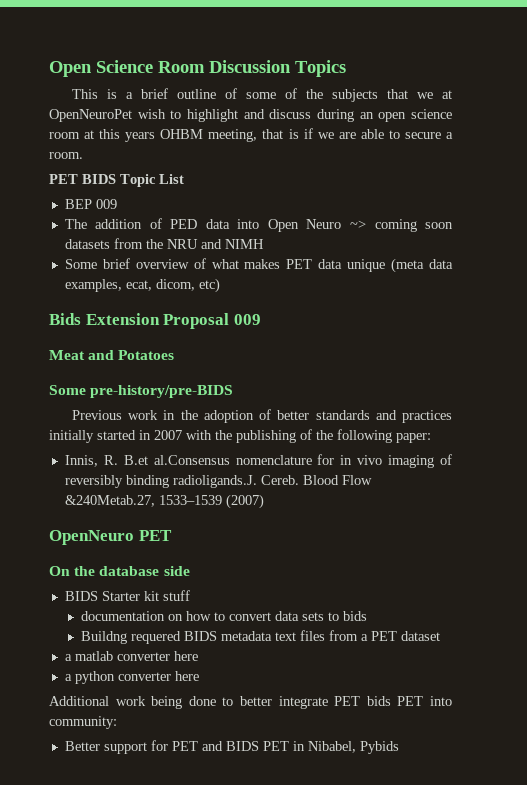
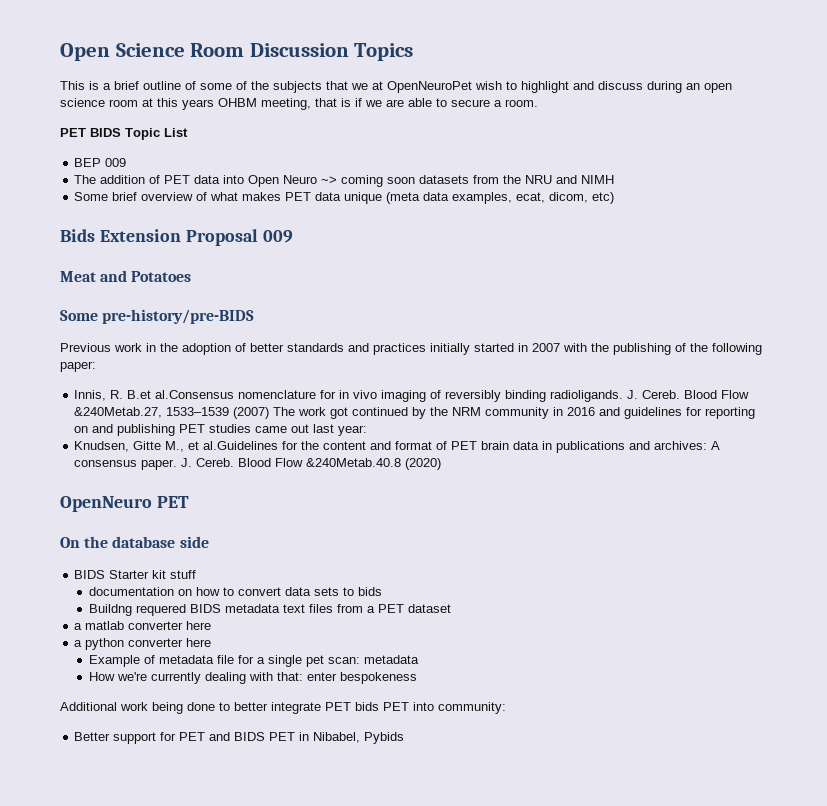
[170,219,198,229] PED -> [164,175,191,184] PET
[172,475,257,488] radioligands.J. -> [550,390,639,402] radioligands. J.
(264, 501) none -> [273,407,756,419] [74,424,368,436] [74,441,721,453] [74,458,442,470] The work got continued by the NRM community in 2016 and guidelines for reporting on and publishing PET studies came out last year: // Knudsen, Gitte M., et al.Guidelines for the content and format of PET brain data in publications and archives: A consensus paper. J. Cereb. Blood Flow &240Metab.40.8 (2020)
(199, 676) none -> [89,655,420,667] [89,672,418,684] // Example of metadata file for a single pet scan: metadata // How we're currently dealing with that: enter bespokeness

